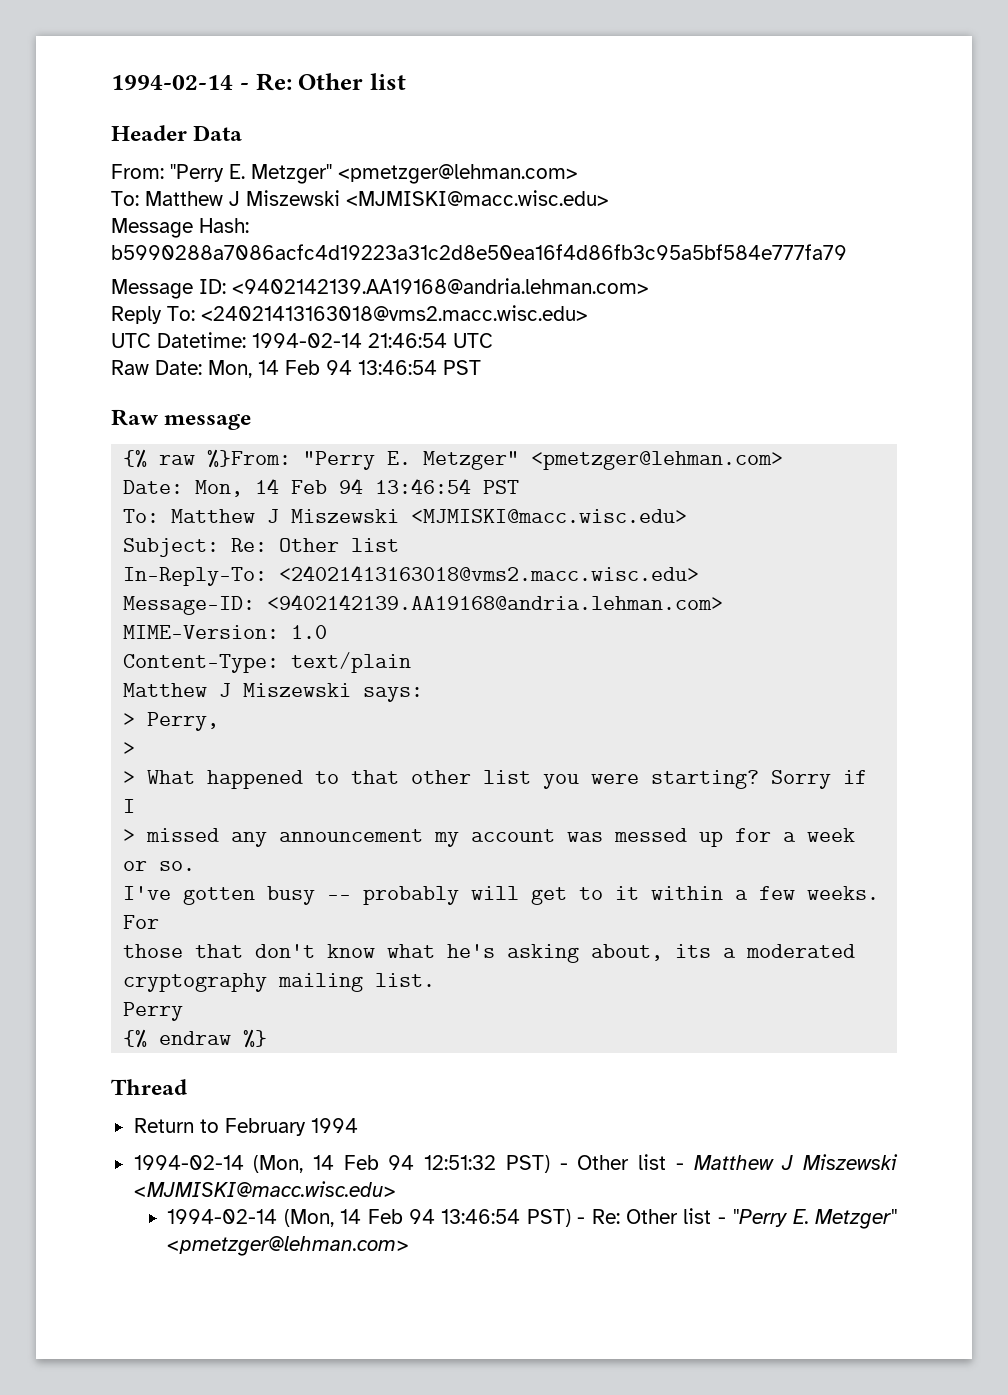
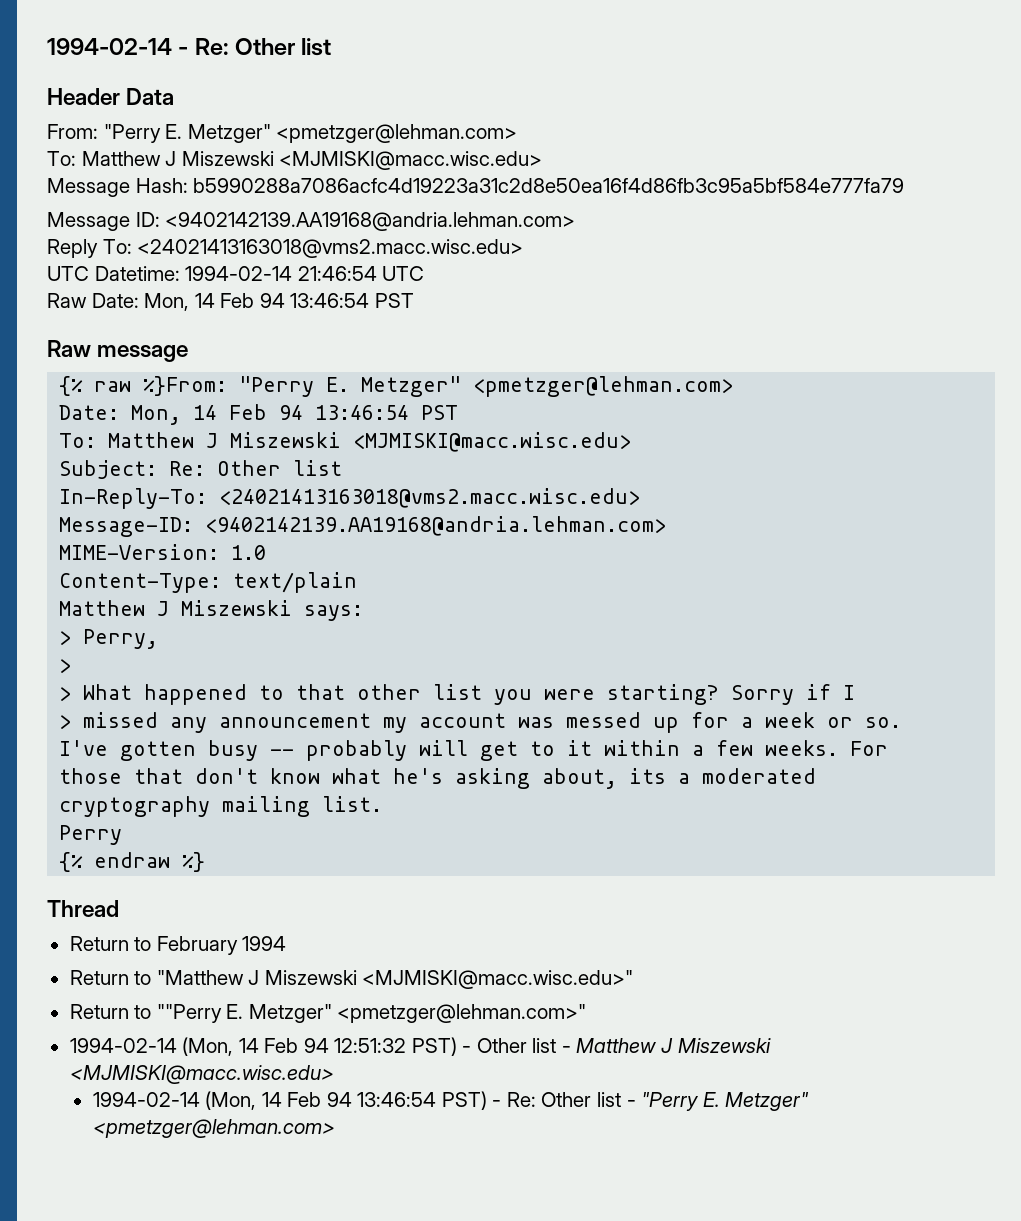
(358, 1125) none -> [69,970,634,989] [69,1004,587,1023] // Return to "Matthew J Miszewski <MJMISKI@macc.wisc.edu>" // Return to ""Perry E. Metzger" <pmetzger@lehman.com>"

